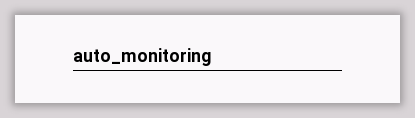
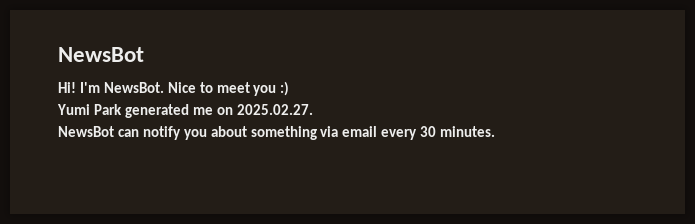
[73,48,211,66] auto_monitoring -> [58,47,144,62] [58,81,290,96] [57,104,313,118] [58,126,496,140] NewsBot // Hi! I'm NewsBot. Nice to meet you :) // Yumi Park generated me on 2025.02.27. // NewsBot can notify you about something via email every 30 minutes.

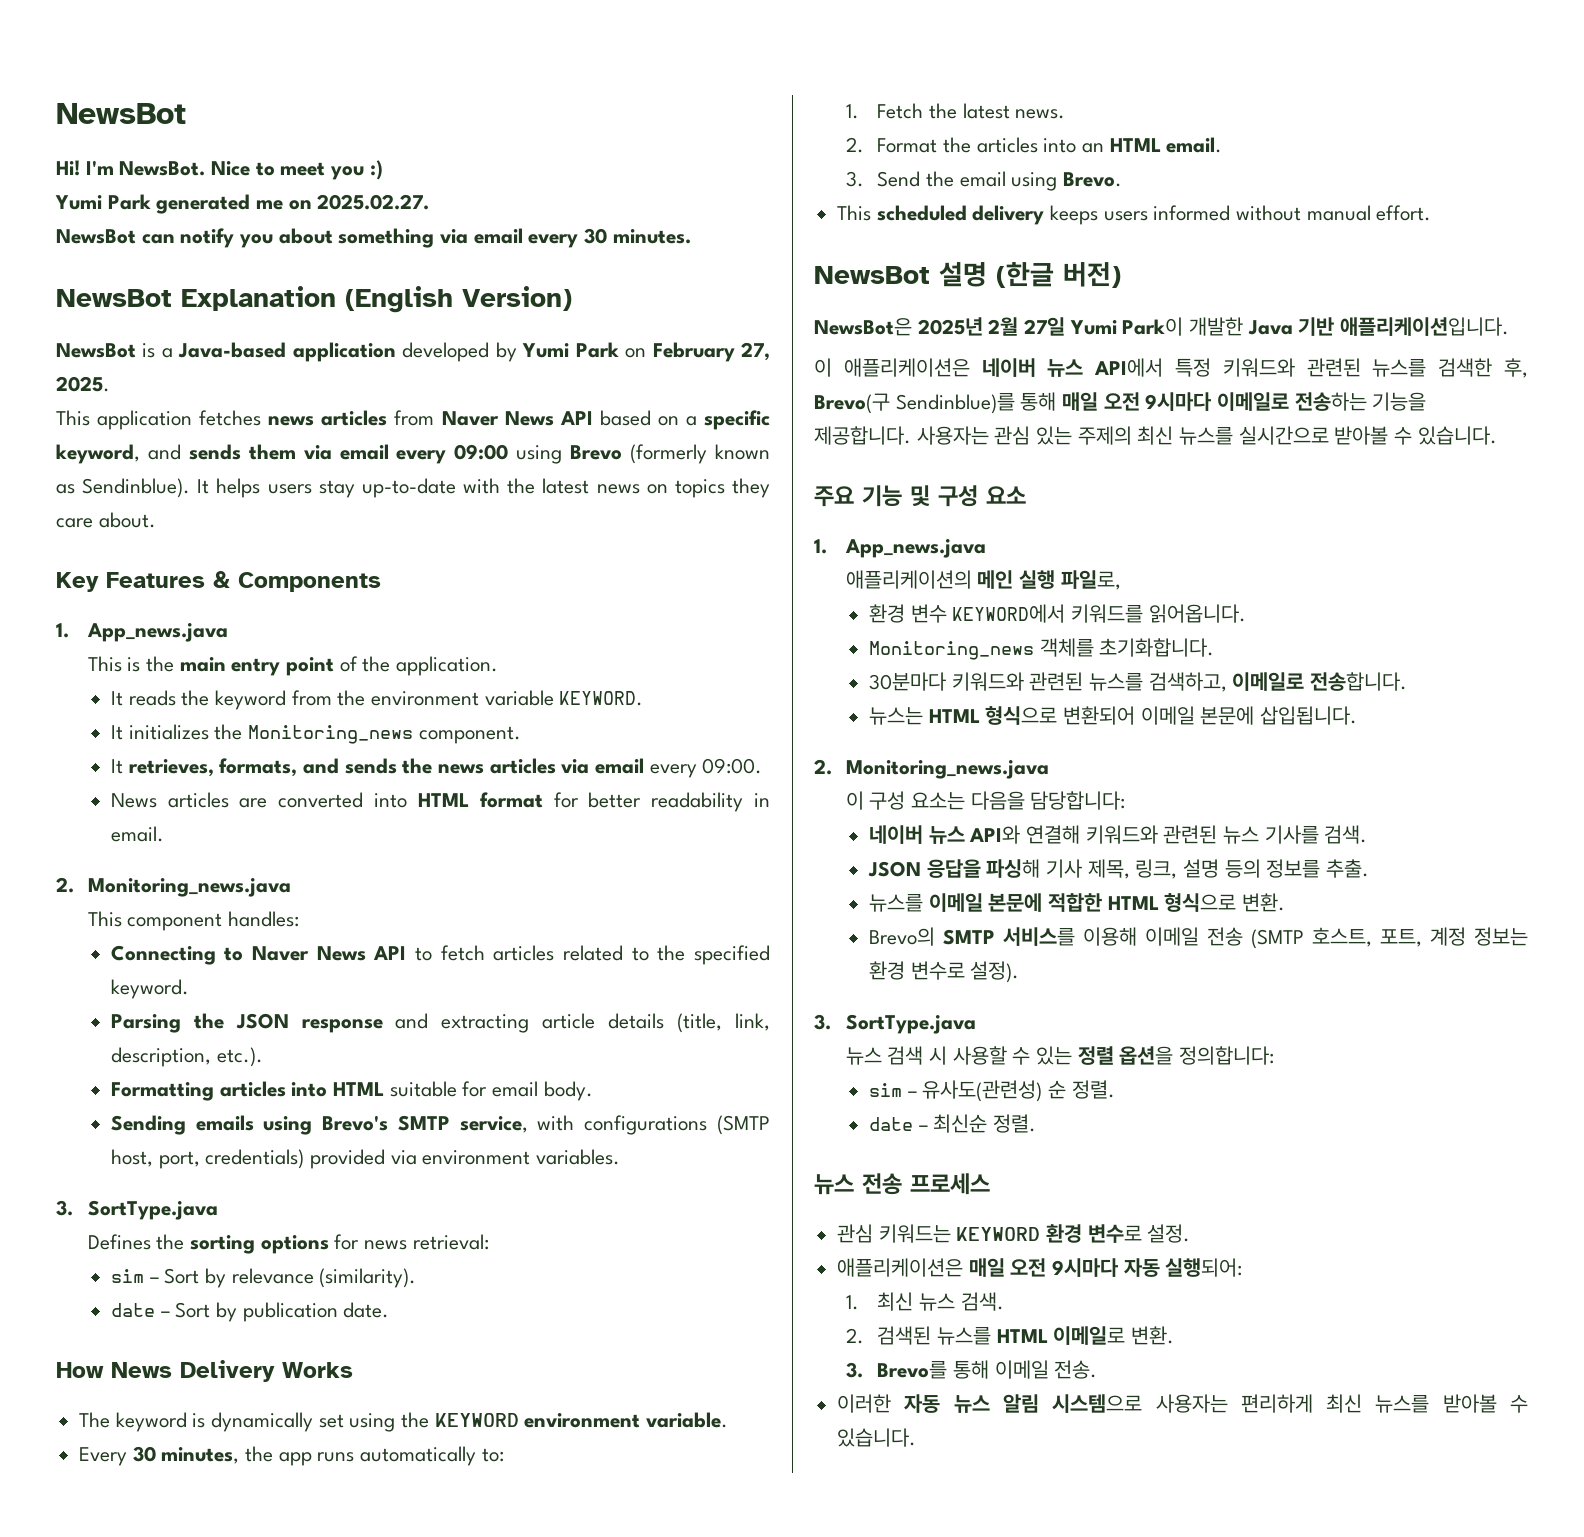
(496, 131) none -> [56,286,572,313] [56,342,771,362] [56,376,110,392] [56,410,770,430] [56,444,770,464] [56,478,770,498] [56,512,156,528] [56,571,381,592] [56,623,228,642] [87,656,499,676] [110,690,644,710] [110,724,521,744] [110,758,763,778] [110,792,771,812] [110,826,164,842] [56,877,291,897] [87,911,300,931] [110,945,771,965] [110,979,189,999] [110,1013,771,1033] [110,1047,263,1067] [110,1081,593,1101] [110,1115,770,1135] [110,1149,620,1169] [56,1200,218,1220] [87,1234,489,1254] [110,1268,417,1288] [110,1302,390,1322] [56,1360,353,1382] [79,1412,729,1432] [79,1446,504,1466] [845,103,1066,119] [845,137,1223,153] [845,171,1123,191] [837,205,1432,225] [814,262,1121,288] [814,317,1510,336] [814,358,1528,378] [814,392,1427,414] [814,426,1497,445] [814,485,1026,507] [814,539,986,558] [845,570,1121,590] [868,604,1246,623] [868,638,1215,660] [868,672,1407,692] [868,706,1357,725] [814,759,1049,779] [845,791,1126,810] [868,825,1368,844] [867,859,1369,879] [868,893,1285,912] [868,927,1528,949] [868,961,1020,983] [814,1014,976,1034] [845,1046,1275,1065] [868,1080,1115,1102] [868,1114,1036,1133] [814,1173,990,1195] [837,1224,1191,1243] [837,1258,1243,1277] [845,1292,1004,1311] [845,1326,1175,1345] [845,1360,1098,1379] [837,1394,1528,1413] [837,1428,917,1447] // NewsBot Explanation (English Version) // NewsBot is a Java-based application developed by Yumi Park on February 27, 2025. // This application fetches news articles from Naver News API based on a specific keyword, and sends them via email every 09:00 using Brevo (formerly known as Sendinblue). It helps users stay up-to-date with the latest news on topics they care about. // Key Features & Components // 1. App_news.java // This is the main entry point of the application. // It reads the keyword from the environment variable KEYWORD. // It initializes the Monitoring_news component. // It retrieves, formats, and sends the news articles via email every 09:00. // News articles are converted into HTML format for better readability in email. // 2. Monitoring_news.java // This component handles: // Connecting to Naver News API to fetch articles related to the specified keyword. // Parsing the JSON response and extracting article details (title, link, description, etc.). // Formatting articles into HTML suitable for email body. // Sending emails using Brevo's SMTP service, with configurations (SMTP host, port, credentials) provided via environment variables. // 3. SortType.java // Defines the sorting options for news retrieval: // sim – Sort by relevance (similarity). // date – Sort by publication date. // How News Delivery Works // The keyword is dynamically set using the KEYWORD environment variable. // Every 30 minutes, the app runs automatically to: // 1. Fetch the latest news. // 2. Format the articles into an HTML email. // 3. Send the email using Brevo. // This scheduled delivery keeps users informed without manual effort. // NewsBot 설명 (한글 버전) // NewsBot은 2025년 2월 27일 Yumi Park이 개발한 Java 기반 애플리케이션입니다. // 이 애플리케이션은 네이버 뉴스 API에서 특정 키워드와 관련된 뉴스를 검색한 후, Brevo(구 Sendinblue)를 통해 매일 오전 9시마다 이메일로 전송하는 기능을 제공합니다. 사용자는 관심 있는 주제의 최신 뉴스를 실시간으로 받아볼 수 있습니다. // 주요 기능 및 구성 요소 // 1. App_news.java // 애플리케이션의 메인 실행 파일로, // 환경 변수 KEYWORD에서 키워드를 읽어옵니다. // Monitoring_news 객체를 초기화합니다. // 30분마다 키워드와 관련된 뉴스를 검색하고, 이메일로 전송합니다. // 뉴스는 HTML 형식으로 변환되어 이메일 본문에 삽입됩니다. // 2. Monitoring_news.java // 이 구성 요소는 다음을 담당합니다: // 네이버 뉴스 API와 연결해 키워드와 관련된 뉴스 기사를 검색. // JSON 응답을 파싱해 기사 제목, 링크, 설명 등의 정보를 추출. // 뉴스를 이메일 본문에 적합한 HTML 형식으로 변환. // Brevo의 SMTP 서비스를 이용해 이메일 전송 (SMTP 호스트, 포트, 계정 정보는 환경 변수로 설정). // 3. SortType.java // 뉴스 검색 시 사용할 수 있는 정렬 옵션을 정의합니다: // sim – 유사도(관련성) 순 정렬. // date – 최신순 정렬. // 뉴스 전송 프로세스 // 관심 키워드는 KEYWORD 환경 변수로 설정. // 애플리케이션은 매일 오전 9시마다 자동 실행되어: // 1. 최신 뉴스 검색. // 2. 검색된 뉴스를 HTML 이메일로 변환. // 3. Brevo를 통해 이메일 전송. // 이러한 자동 뉴스 알림 시스템으로 사용자는 편리하게 최신 뉴스를 받아볼 수 있습니다.

